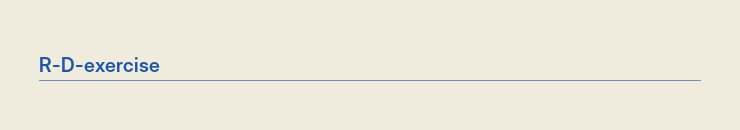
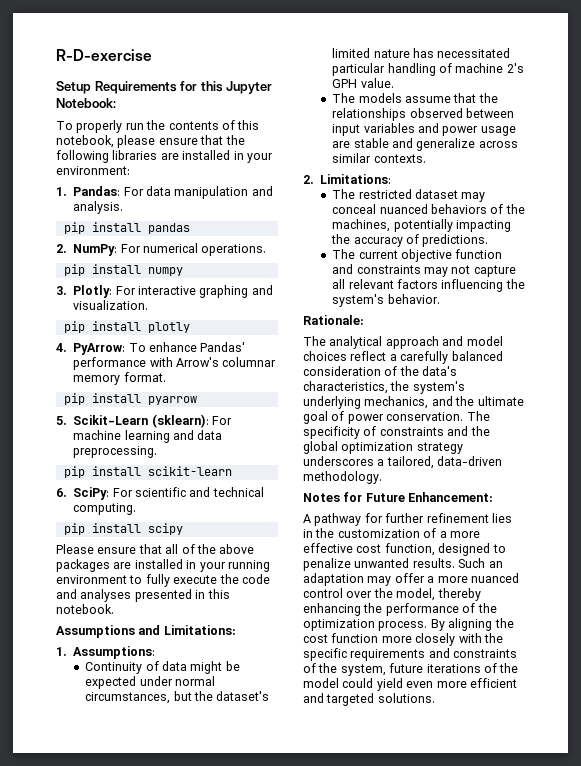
(160, 64) none -> [56,81,273,94] [56,98,116,108] [56,120,260,133] [56,135,245,148] [56,150,273,163] [56,166,130,175] [56,186,273,199] [73,201,124,214] [63,222,190,234] [56,243,267,256] [63,264,183,276] [56,285,273,298] [73,300,149,310] [63,321,190,333] [56,342,246,355] [73,357,277,370] [73,372,166,385] [63,393,197,405] [56,414,232,428] [73,430,223,443] [73,446,158,458] [63,466,232,478] [56,487,264,500] [73,503,137,515] [63,523,183,535] [56,544,255,554] [56,559,270,572] [56,574,270,587] [56,589,230,602] [56,604,114,614] [56,625,236,638] [56,646,156,659] [85,661,240,674] [85,676,216,689] [85,691,270,704] [332,48,511,58] [332,63,524,76] [332,78,394,88] [332,93,498,103] [332,108,515,121] [332,123,516,136] [332,138,518,151] [332,153,426,163] [303,174,392,184] [332,189,486,202] [332,204,525,214] [332,219,512,232] [331,234,489,247] [332,249,503,262] [332,264,516,277] [332,279,525,292] [332,294,440,307] [303,315,364,325] [303,336,503,349] [303,351,503,364] [303,366,458,376] [303,381,465,394] [303,396,524,409] [303,411,490,424] [303,426,490,439] [303,441,463,454] [303,456,503,469] [303,471,382,484] [303,492,494,502] [303,513,512,526] [303,528,480,538] [303,543,506,556] [303,558,503,571] [303,573,519,586] [303,588,481,601] [303,603,497,616] [303,618,514,631] [303,633,503,646] [303,648,518,661] [303,663,519,676] [303,678,517,691] [303,693,435,706] // Setup Requirements for this Jupyter Notebook: // To properly run the contents of this notebook, please ensure that the following libraries are installed in your environment: // 1. Pandas: For data manipulation and analysis. // pip install pandas // 2. NumPy: For numerical operations. // pip install numpy // 3. Plotly: For interactive graphing and visualization. // pip install plotly // 4. PyArrow: To enhance Pandas' performance with Arrow's columnar memory format. // pip install pyarrow // 5. Scikit-Learn (sklearn): For machine learning and data preprocessing. // pip install scikit-learn // 6. SciPy: For scientific and technical computing. // pip install scipy // Please ensure that all of the above packages are installed in your running environment to fully execute the code and analyses presented in this notebook. // Assumptions and Limitations: // 1. Assumptions: // Continuity of data might be expected under normal circumstances, but the dataset's limited nature has necessitated particular handling of machine 2's GPH value. // The models assume that the relationships observed between input variables and power usage are stable and generalize across similar contexts. // 2. Limitations: // The restricted dataset may conceal nuanced behaviors of the machines, potentially impacting the accuracy of predictions. // The current objective function and constraints may not capture all relevant factors influencing the system's behavior. // Rationale: // The analytical approach and model choices reflect a carefully balanced consideration of the data's characteristics, the system's underlying mechanics, and the ultimate goal of power conservation. The specificity of constraints and the global optimization strategy underscores a tailored, data-driven methodology. // Notes for Future Enhancement: // A pathway for further refinement lies in the customization of a more effective cost function, designed to penalize unwanted results. Such an adaptation may offer a more nuanced control over the model, thereby enhancing the performance of the optimization process. By aligning the cost function more closely with the specific requirements and constraints of the system, future iterations of the model could yield even more efficient and targeted solutions.

